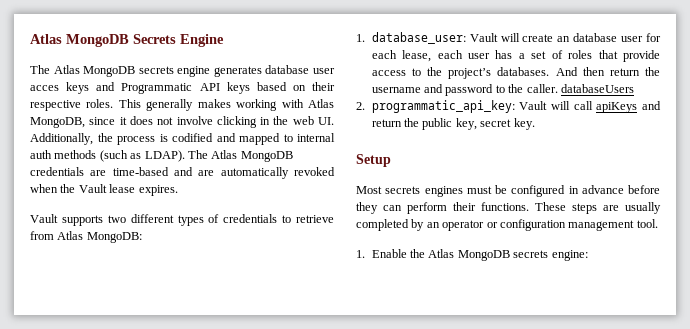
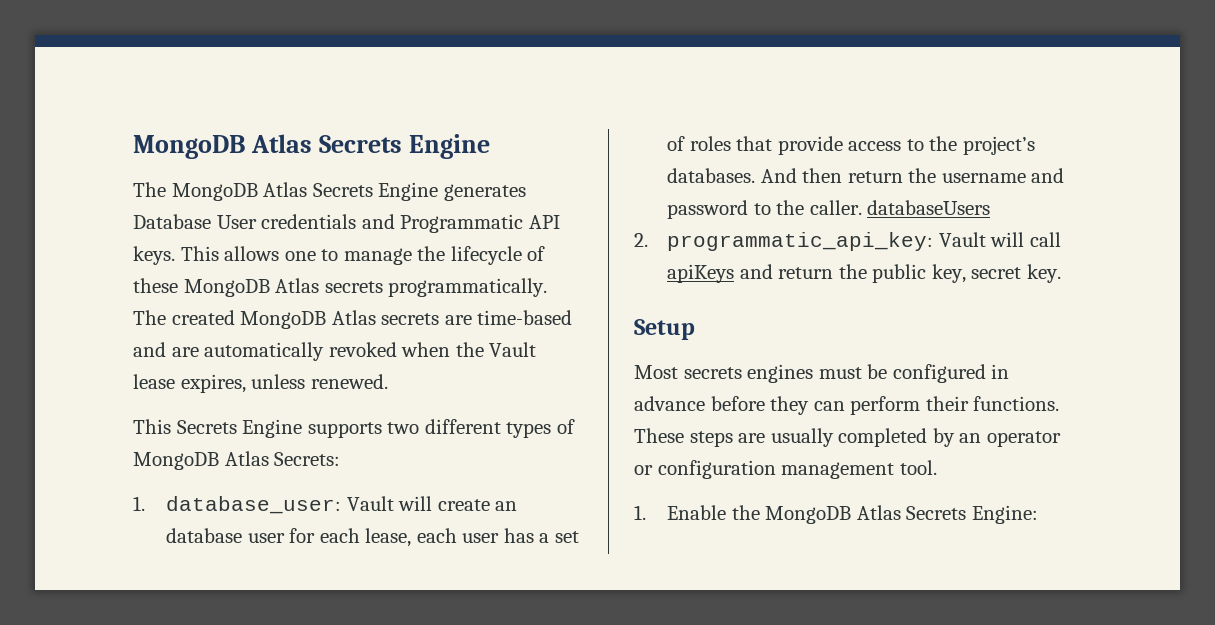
[30,34,129,47] Atlas MongoDB -> [133,134,313,159] MongoDB Atlas
[53,65,335,77] [30,82,335,94] [30,99,334,111] [30,116,335,128] [30,133,335,145] [30,150,293,162] [30,167,84,176] Atlas MongoDB secrets engine generates database user acces keys and Programmatic API keys based on their respective roles. This generally makes working with Atlas MongoDB, since it does not involve clicking in the web UI. Additionally, the process is codified and mapped to internal auth methods (such as LDAP). The Atlas MongoDB credentials -> [171,182,526,201] [133,214,560,233] [133,246,546,265] [133,278,548,297] [133,310,440,329] MongoDB Atlas Secrets Engine generates Database User credentials and Programmatic API keys. This allows one to manage the lifecycle of these MongoDB Atlas secrets programmatically. The created MongoDB Atlas secrets
[138,185,178,196] [30,214,58,223] expires. // Vault -> [180,374,388,393] [133,419,303,438] expires, unless renewed. // This Secrets Engine
[223,214,334,223] [30,231,142,243] credentials to retrieve from Atlas MongoDB: -> [133,451,341,470] MongoDB Atlas Secrets:
[428,249,588,261] Atlas MongoDB secrets engine: -> [765,505,1038,524] MongoDB Atlas Secrets Engine:

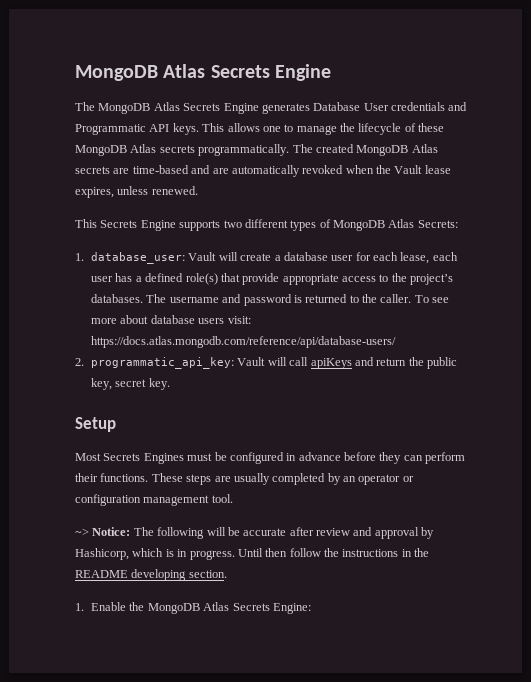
[495,501,518,511] an -> [274,255,281,261] a
[554,531,579,543] [667,136,731,151] set of roles -> [145,273,218,285] defined role(s)
(843, 145) none -> [282,274,339,285] appropriate
[760,168,937,183] And then return the -> [146,294,167,303] The
(749, 209) none -> [293,294,348,303] is returned
[867,200,991,215] databaseUsers -> [414,295,450,303] [91,315,251,324] [91,336,397,348] To see more about database users visit: https://docs.atlas.mongodb.com/reference/api/database-users/
[683,364,814,383] secrets engines -> [103,453,184,464] Secrets Engines
(937, 467) none -> [75,527,435,539] [75,548,430,560] [75,569,227,581] // ~> Notice: The following will be accurate after review and approval by Hashicorp, which is in progress. Until then follow the instructions in the README developing section.

